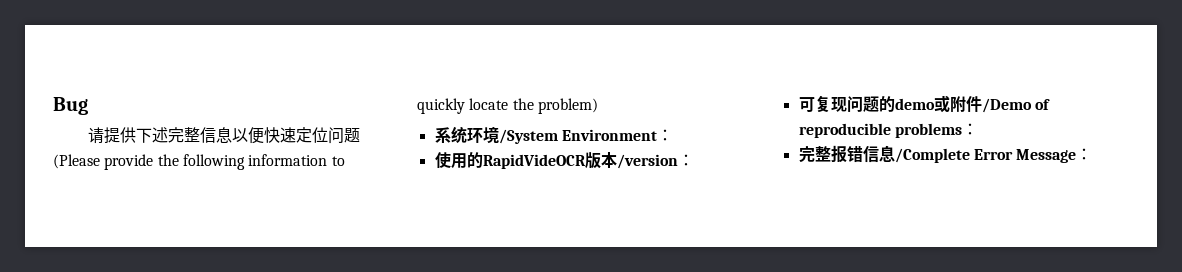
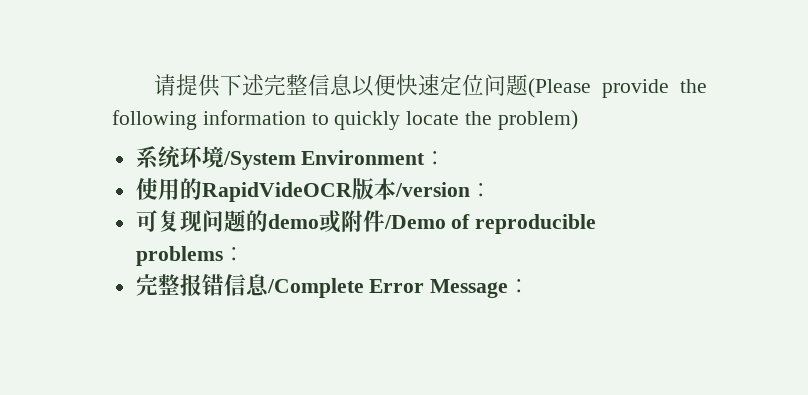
[53,97,88,115] Bug // -> (154, 85) none

